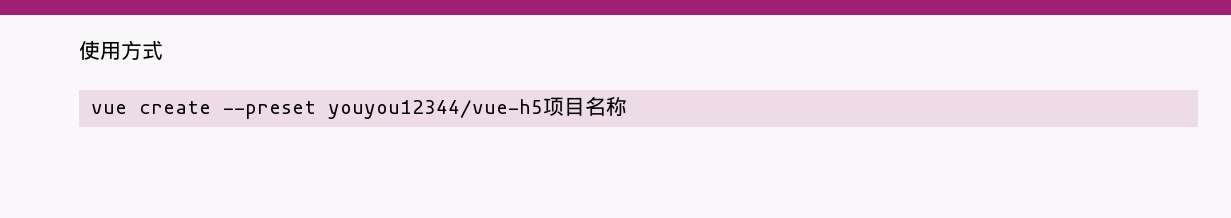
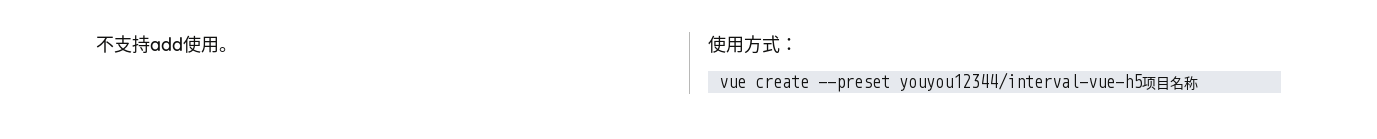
(79, 50) none -> [96,35,237,54] 不支持add使用。 //
(163, 50) none -> [780,38,798,51] ：
[328,99,544,119] youyou12344/vue-h5 -> [898,72,1142,91] youyou12344/interval-vue-h5

